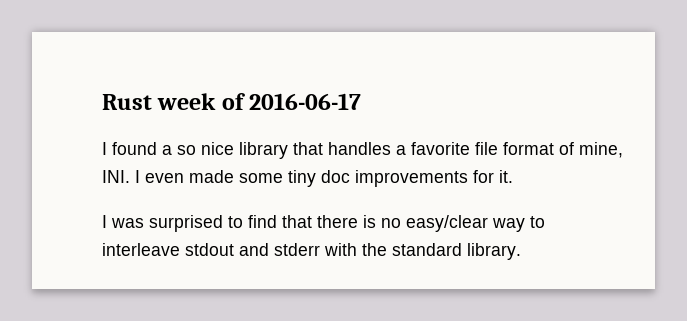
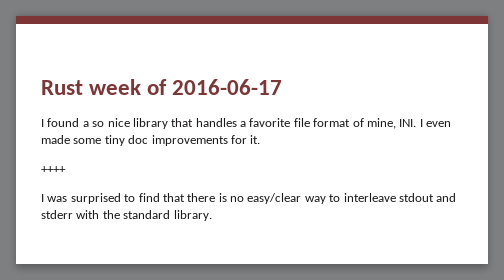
(513, 176) none -> [41,166,66,173] // ++++

